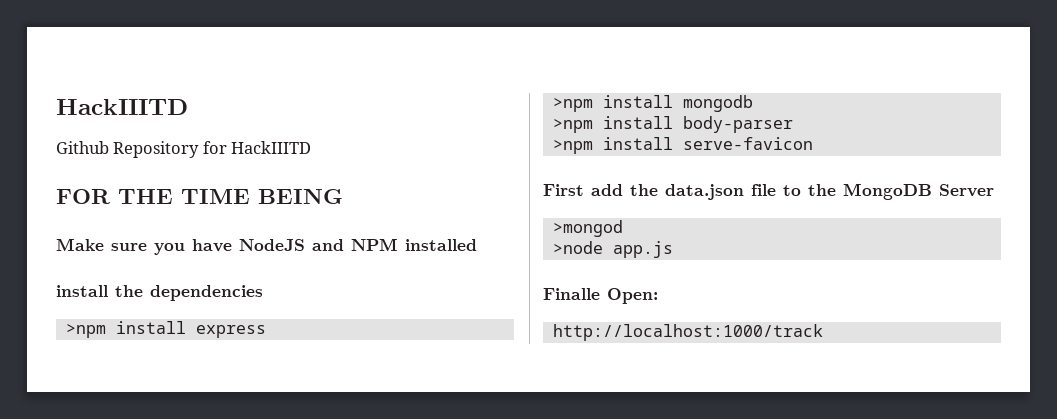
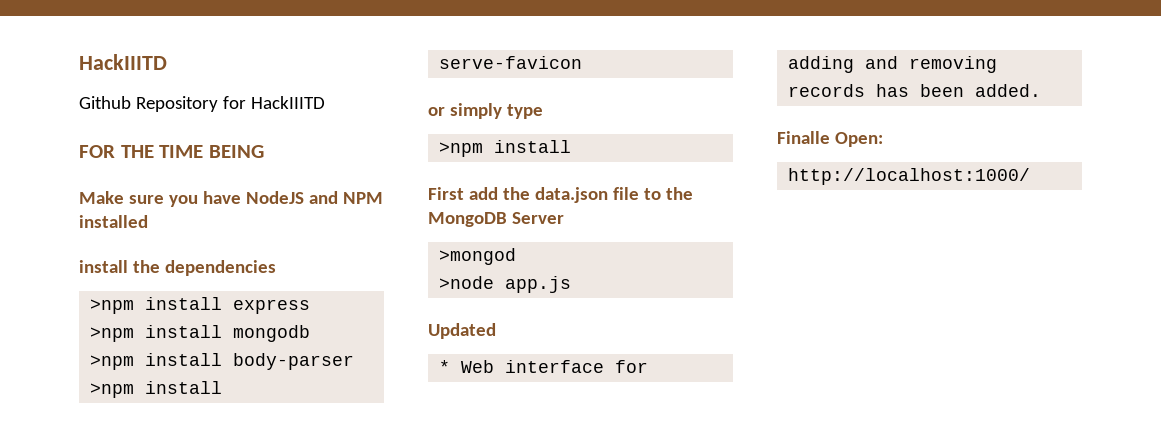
(813, 143) none -> [428,103,543,119] [439,140,572,157] // or simply type // >npm install
(673, 249) none -> [428,323,496,339] [439,360,649,373] [788,56,998,73] [788,84,1042,97] // Updated // * Web interface for adding and removing records has been added.
[552,324,823,341] http://localhost:1000/track -> [788,168,1031,185] http://localhost:1000/

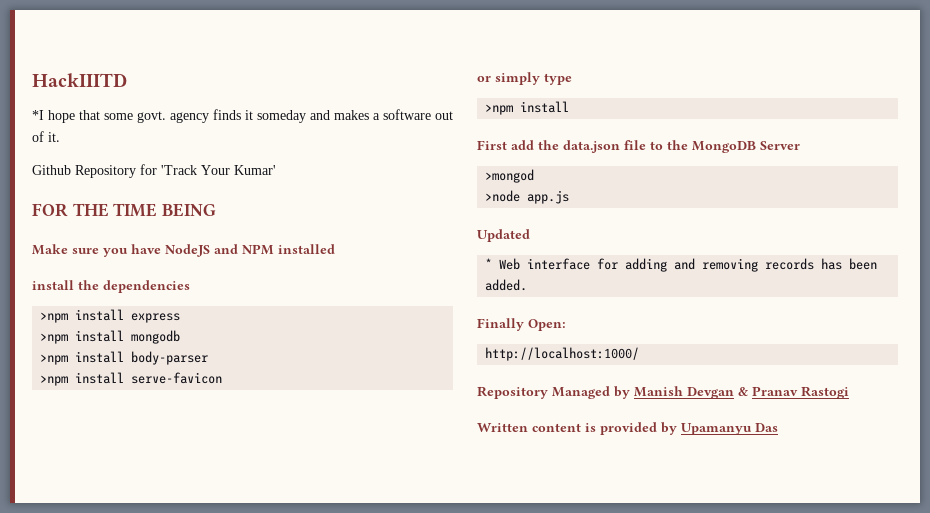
[79,54,167,70] HackIIITD -> [32,73,127,87] [32,109,453,123] [32,131,60,142] HackIIITD // *I hope that some govt. agency finds it someday and makes a software out of it.
[250,96,325,109] HackIIITD -> [161,165,276,175] 'Track Your Kumar'
[777,131,830,144] Finalle -> [477,318,524,331] Finally
(1031, 176) none -> [477,386,849,399] [477,422,778,435] // Repository Managed by Manish Devgan & Pranav Rastogi // Written content is provided by Upamanyu Das

